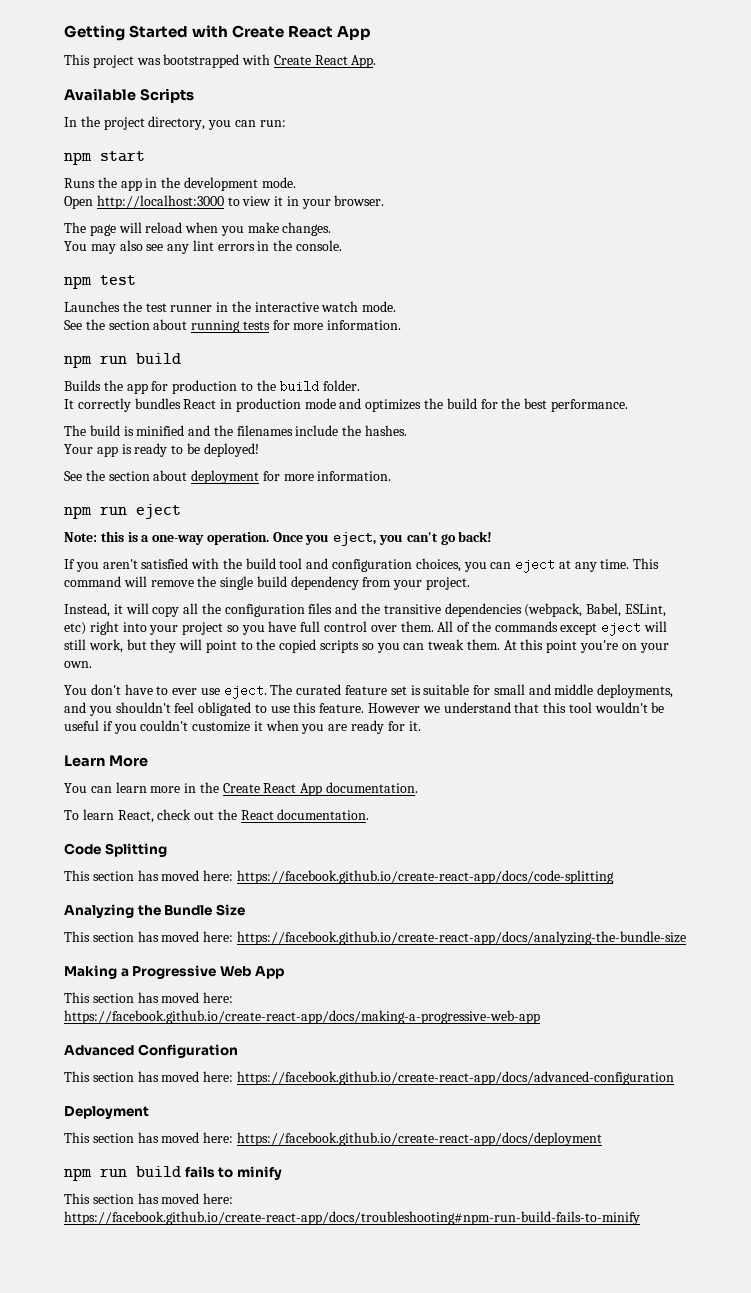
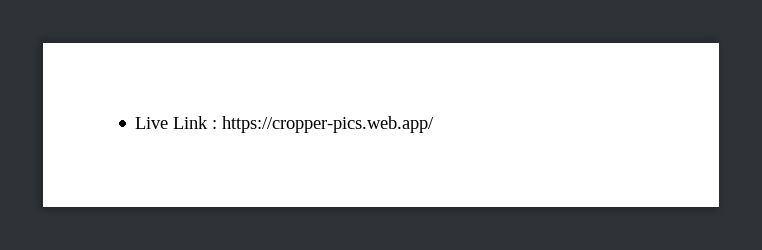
[64,25,372,41] [64,54,377,68] [64,88,194,103] [64,116,286,130] [64,151,145,165] [64,177,296,191] [64,195,385,209] [64,222,332,236] [64,240,343,254] [64,275,136,289] [64,301,397,312] [64,319,402,333] [64,353,181,368] [64,380,361,394] [64,398,628,412] [64,425,408,436] [64,443,259,457] [64,470,392,484] [64,504,181,519] [64,531,493,546] [64,558,660,573] [64,576,471,590] [64,603,666,617] [64,621,668,636] [64,639,669,653] [64,661,92,668] [64,684,674,699] [64,702,665,716] [64,720,421,734] [64,755,148,767] [64,782,419,796] [64,809,370,823] [64,843,167,857] [64,870,614,884] [64,904,245,918] [64,931,686,945] [64,965,284,979] [64,992,234,1003] [64,1010,540,1024] [64,1044,238,1058] [64,1071,674,1085] [64,1106,149,1119] [64,1132,602,1146] [64,1166,282,1181] [64,1193,234,1204] [64,1211,640,1225] Getting Started with Create React App // This project was bootstrapped with Create React App. // Available Scripts // In the project directory, you can run: // npm start // Runs the app in the development mode. // Open http://localhost:3000 to view it in your browser. // The page will reload when you make changes. // You may also see any lint errors in the console. // npm test // Launches the test runner in the interactive watch mode. // See the section about running tests for more information. // npm run build // Builds the app for production to the build folder. // It correctly bundles React in production mode and optimizes the build for the best performance. // The build is minified and the filenames include the hashes. // Your app is ready to be deployed! // See the section about deployment for more information. // npm run eject // Note: this is a one-way operation. Once you eject, you can't go back! // If you aren't satisfied with the build tool and configuration choices, you can eject at any time. This command will remove the single build dependency from your project. // Instead, it will copy all the configuration files and the transitive dependencies (webpack, Babel, ESLint, etc) right into your project so you have full control over them. All of the commands except eject will still work, but they will point to the copied scripts so you can tweak them. At this point you're on your own. // You don't have to ever use eject. The curated feature set is suitable for small and middle deployments, and you shouldn't feel obligated to use this feature. However we understand that this tool wouldn't be useful if you couldn't customize it when you are ready for it. // Learn More // You can learn more in the Create React App documentation. // To learn React, check out the React documentation. // Code Splitting // This section has moved here: https://facebook.github.io/create-react-app/docs/code-splitting // Analyzing the Bundle Size // This section has moved here: https://facebook.github.io/create-react-app/docs/analyzing-the-bundle-size // Making a Progressive Web App // This section has moved here: https://facebook.github.io/create-react-app/docs/making-a-progressive-web-app // Advanced Configuration // This section has moved here: https://facebook.github.io/create-react-app/docs/advanced-configuration // Deployment // This section has moved here: https://facebook.github.io/create-react-app/docs/deployment // npm run build fails to minify // This section has moved here: https://facebook.github.io/create-react-app/docs/troubleshooting#npm-run-build-fails-to-minify -> [135,116,435,133] Live Link : https://cropper-pics.web.app/

